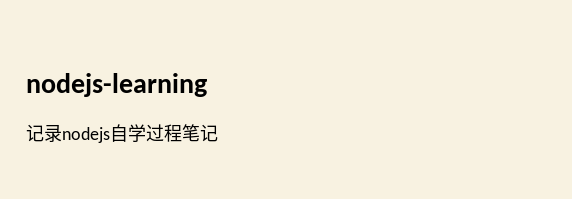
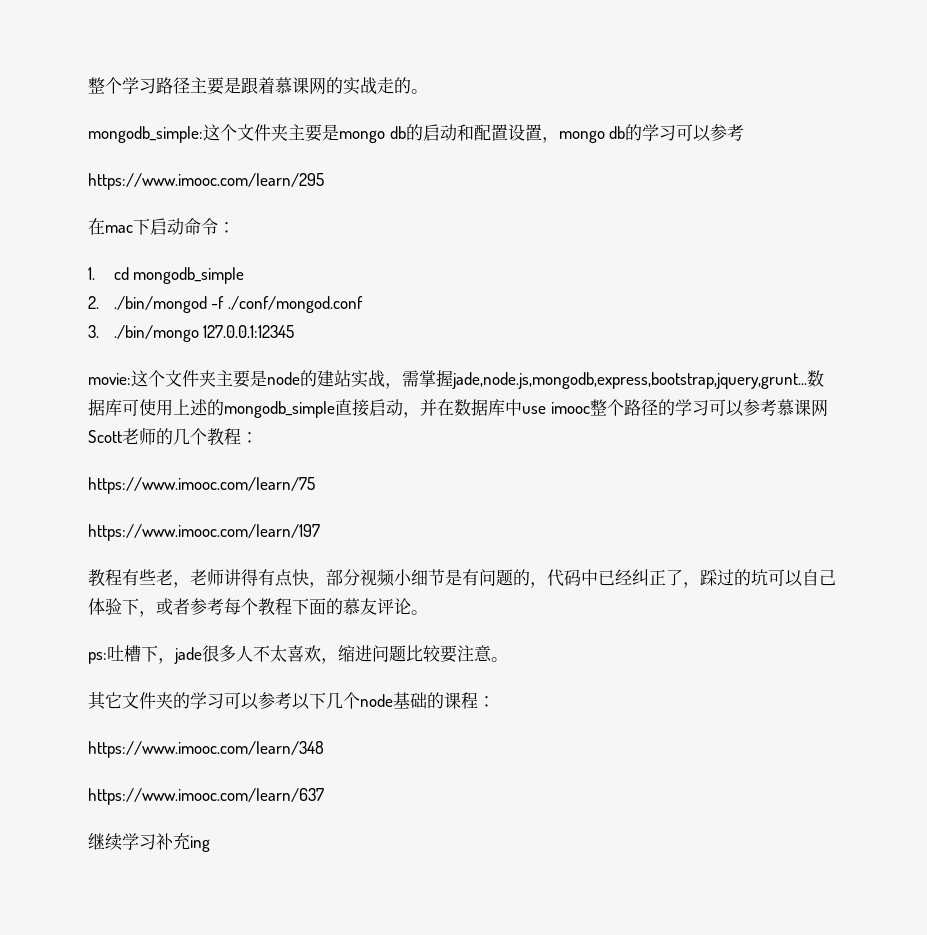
[26,73,207,97] [26,124,218,143] nodejs-learning // 记录nodejs自学过程笔记 -> [88,77,428,95] [88,124,745,143] [88,173,324,190] [88,218,235,235] [88,267,245,284] [88,296,363,313] [88,325,295,342] [88,370,824,389] [88,399,828,418] [88,427,258,446] [88,477,315,494] [88,524,320,541] [88,568,836,588] [88,598,428,617] [88,645,508,664] [88,691,495,710] [88,741,324,758] [88,788,324,805] [88,832,210,852] 整个学习路径主要是跟着慕课网的实战走的。 // mongodb_simple:这个文件夹主要是mongo db的启动和配置设置，mongo db的学习可以参考 // https://www.imooc.com/learn/295 // 在mac下启动命令： // 1. cd mongodb_simple // 2. ./bin/mongod -f ./conf/mongod.conf // 3. ./bin/mongo 127.0.0.1:12345 // movie:这个文件夹主要是node的建站实战，需掌握jade,node.js,mongodb,express,bootstrap,jquery,grunt...数据库可使用上述的mongodb_simple直接启动，并在数据库中use imooc整个路径的学习可以参考慕课网Scott老师的几个教程： // https://www.imooc.com/learn/75 // https://www.imooc.com/learn/197 // 教程有些老，老师讲得有点快，部分视频小细节是有问题的，代码中已经纠正了，踩过的坑可以自己体验下，或者参考每个教程下面的慕友评论。 // ps:吐槽下，jade很多人不太喜欢，缩进问题比较要注意。 // 其它文件夹的学习可以参考以下几个node基础的课程： // https://www.imooc.com/learn/348 // https://www.imooc.com/learn/637 // 继续学习补充ing

